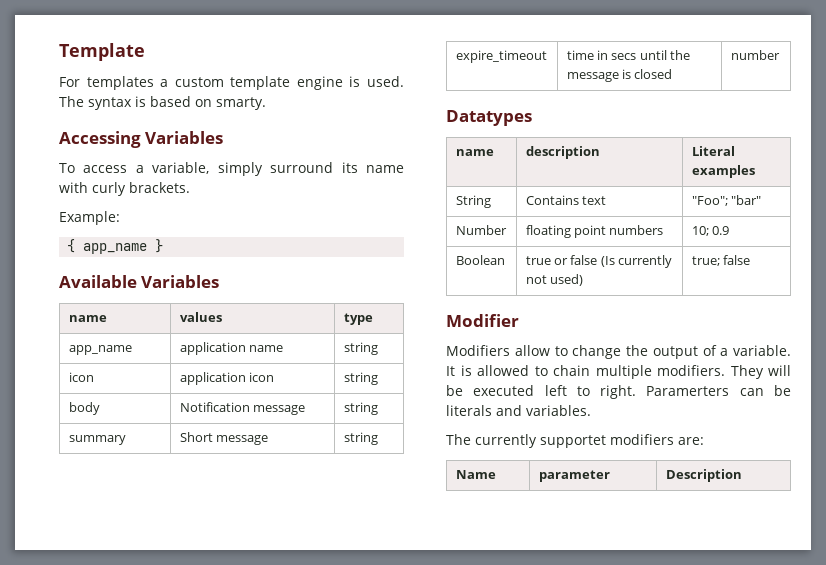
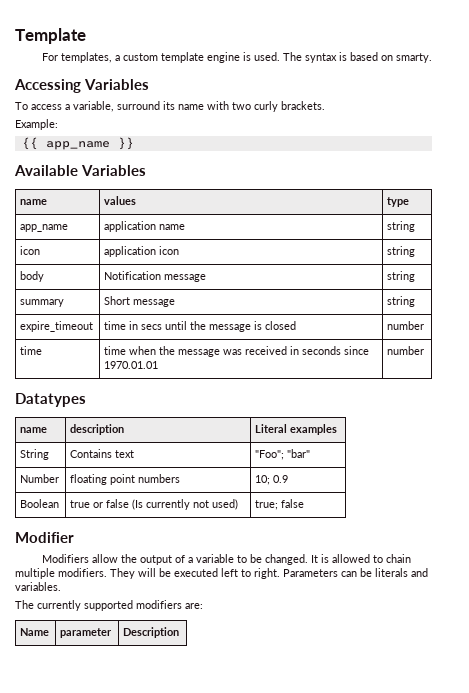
[86,76,154,90] templates -> [60,52,112,63] templates,
[217,162,263,176] simply -> (114, 106) none
(88, 187) none -> [232,102,251,110] two
[67,239,164,254] { app_name } -> [21,137,134,150] {{ app_name }}
(780, 55) none -> [20,346,43,355] [104,346,370,357] [104,361,159,369] [387,346,425,355] // time | time when the message was received in seconds since 1970.01.01 | number
[554,345,622,359] to change -> (118, 558) none
[733,345,791,356] variable. -> [195,554,308,565] variable to be changed.
[646,386,730,396] Paramerters -> [283,569,338,577] Parameters
[540,435,606,448] supportet -> [84,600,133,611] supported

